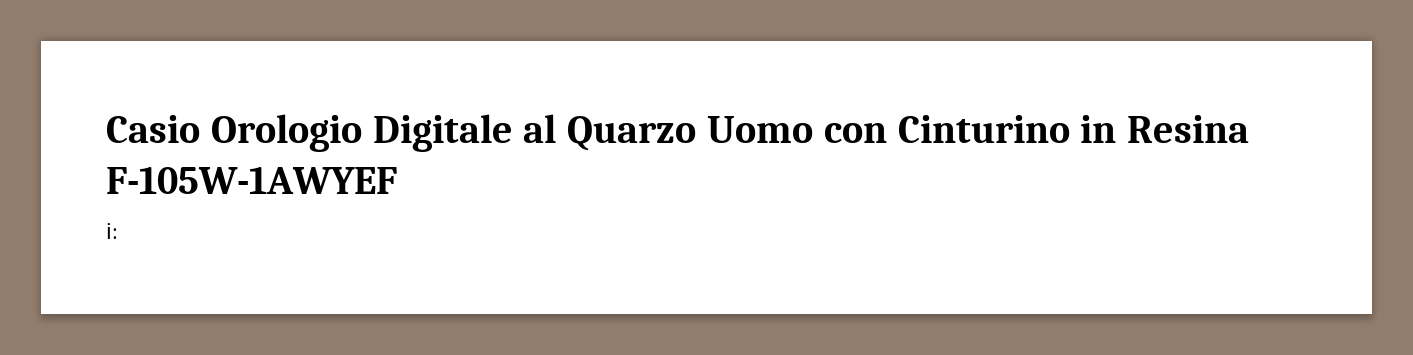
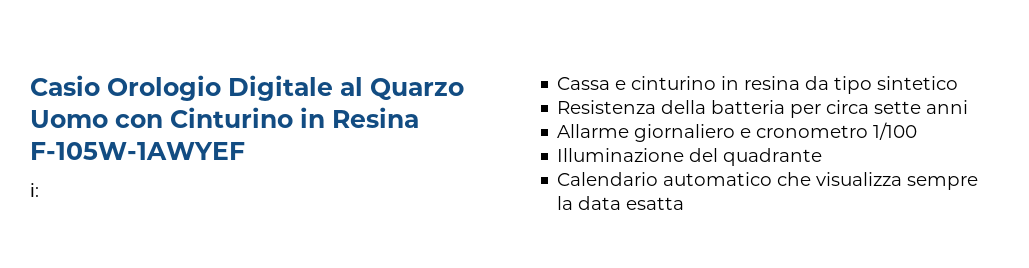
(118, 231) none -> [557,76,959,94] [557,100,969,118] [557,122,918,142] [557,148,823,166] [557,172,979,190] [557,196,685,210] // Cassa e cinturino in resina da tipo sintetico // Resistenza della batteria per circa sette anni // Allarme giornaliero e cronometro 1/100 // Illuminazione del quadrante // Calendario automatico che visualizza sempre la data esatta

